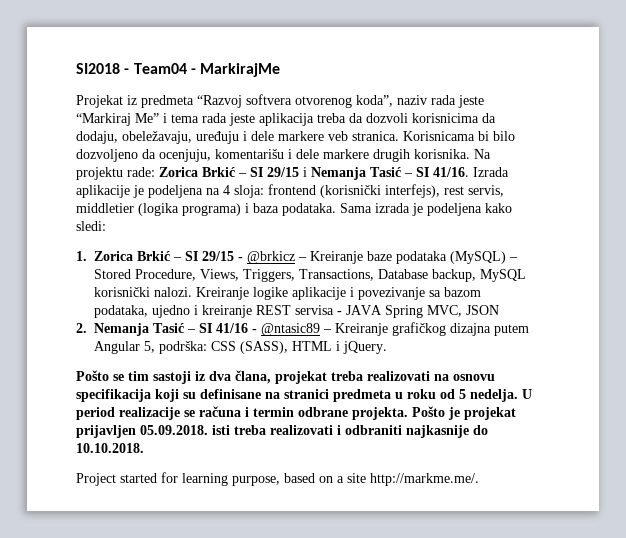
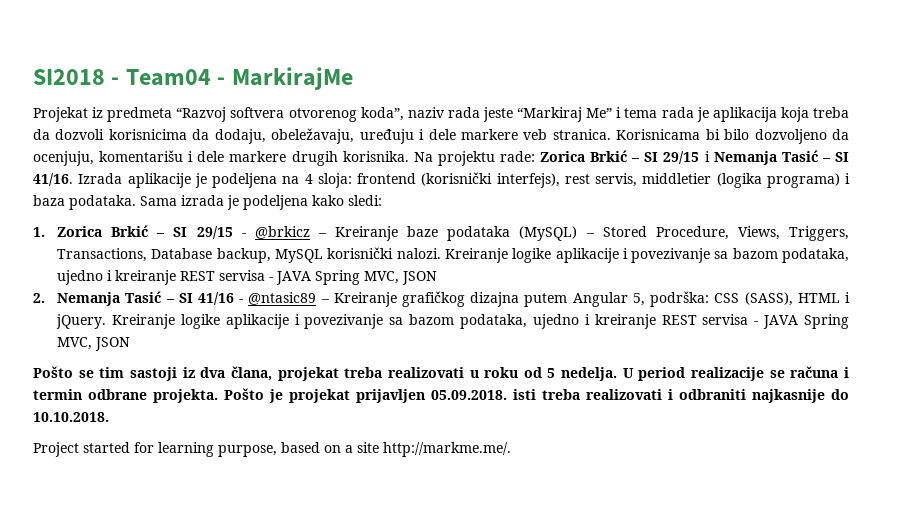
[229,113,314,126] jeste aplikacija -> [696,107,809,122] je aplikacija koja
(387, 347) none -> [111,314,849,329] [57,337,131,351] Kreiranje logike aplikacije i povezivanje sa bazom podataka, ujedno i kreiranje REST servisa - JAVA Spring MVC, JSON
[434,374,495,381] [76,389,391,402] na osnovu specifikacija koji su definisane na stranici predmeta -> (464, 372) none

